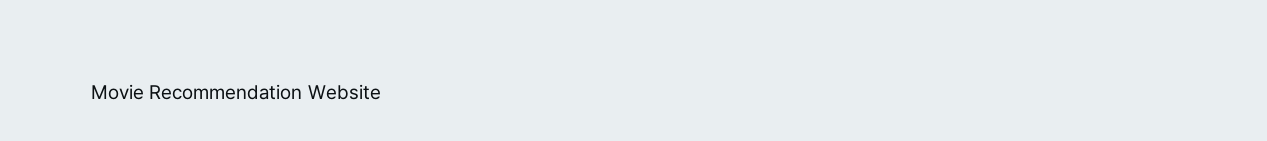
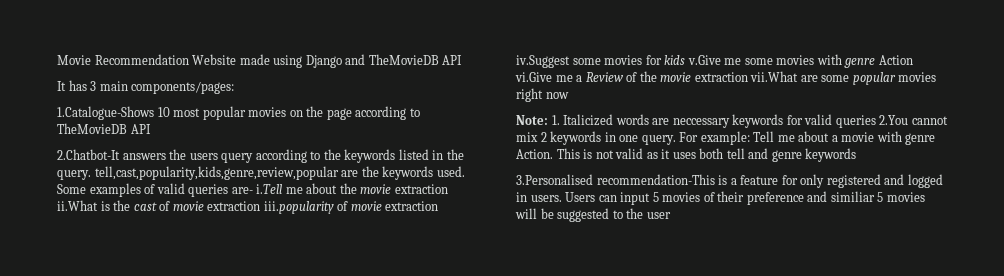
(381, 92) none -> [239,54,463,68] [57,80,235,94] [57,106,420,120] [57,123,151,134] [57,149,464,163] [57,166,465,180] [57,183,448,197] [57,200,439,214] [516,54,913,68] [515,71,937,85] [516,88,569,102] [516,114,948,128] [516,131,936,145] [516,148,857,162] [516,174,943,188] [516,191,925,205] [515,208,671,222] made using Django and TheMovieDB API // It has 3 main components/pages: // 1.Catalogue-Shows 10 most popular movies on the page according to TheMovieDB API // 2.Chatbot-It answers the users query according to the keywords listed in the query. tell,cast,popularity,kids,genre,review,popular are the keywords used. Some examples of valid queries are- i.Tell me about the movie extraction ii.What is the cast of movie extraction iii.popularity of movie extraction iv.Suggest some movies for kids v.Give me some movies with genre Action vi.Give me a Review of the movie extraction vii.What are some popular movies right now // Note: 1. Italicized words are neccessary keywords for valid queries 2.You cannot mix 2 keywords in one query. For example: Tell me about a movie with genre Action. This is not valid as it uses both tell and genre keywords // 3.Personalised recommendation-This is a feature for only registered and logged in users. Users can input 5 movies of their preference and similiar 5 movies will be suggested to the user

